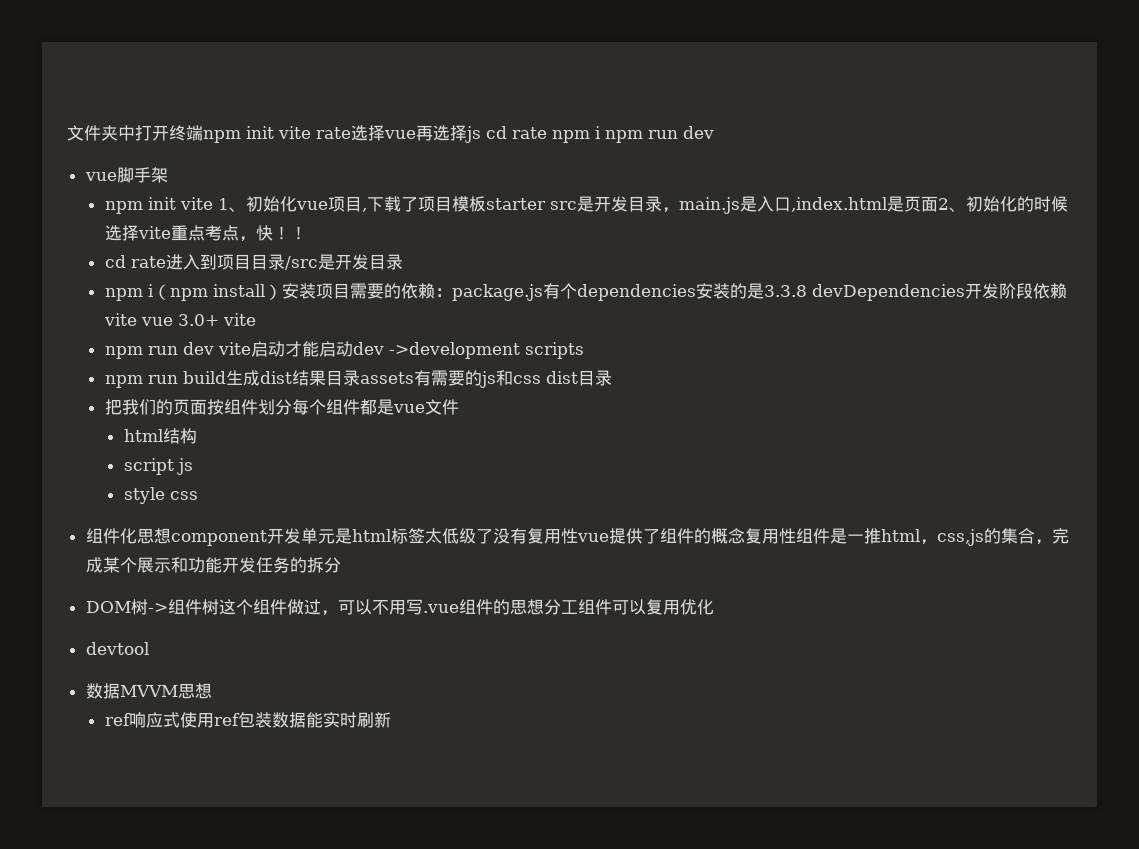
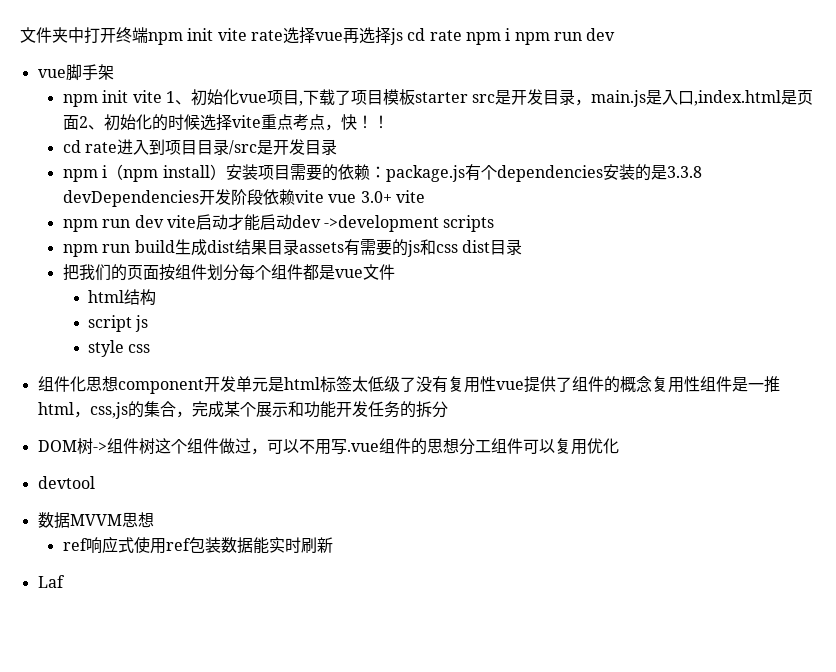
(391, 720) none -> [37,575,65,588] // Laf

